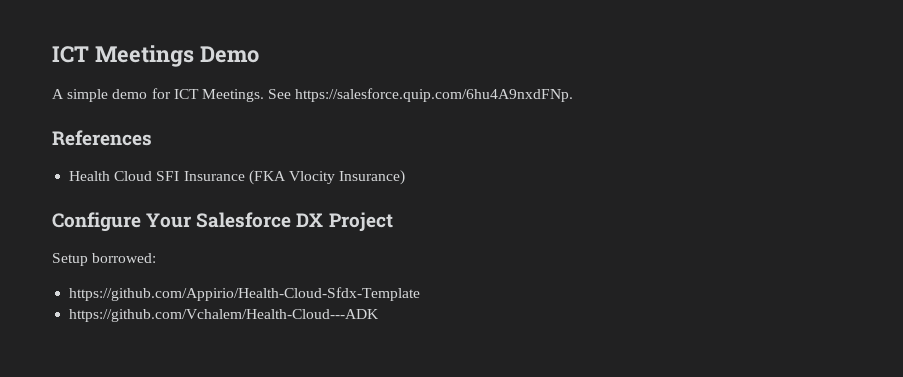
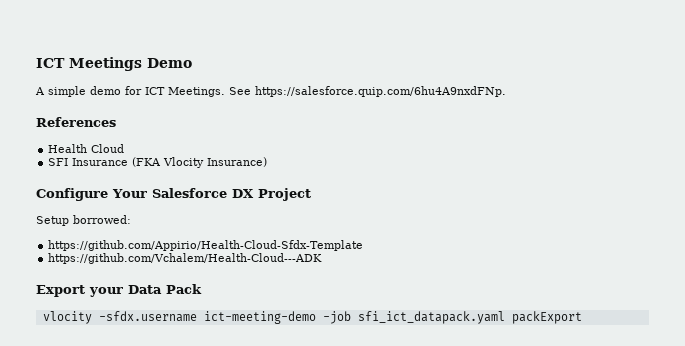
(153, 176) none -> (125, 148) //
(380, 315) none -> [36,284,202,297] [42,311,582,324] // Export your Data Pack // vlocity -sfdx.username ict-meeting-demo -job sfi_ict_datapack.yaml packExport

